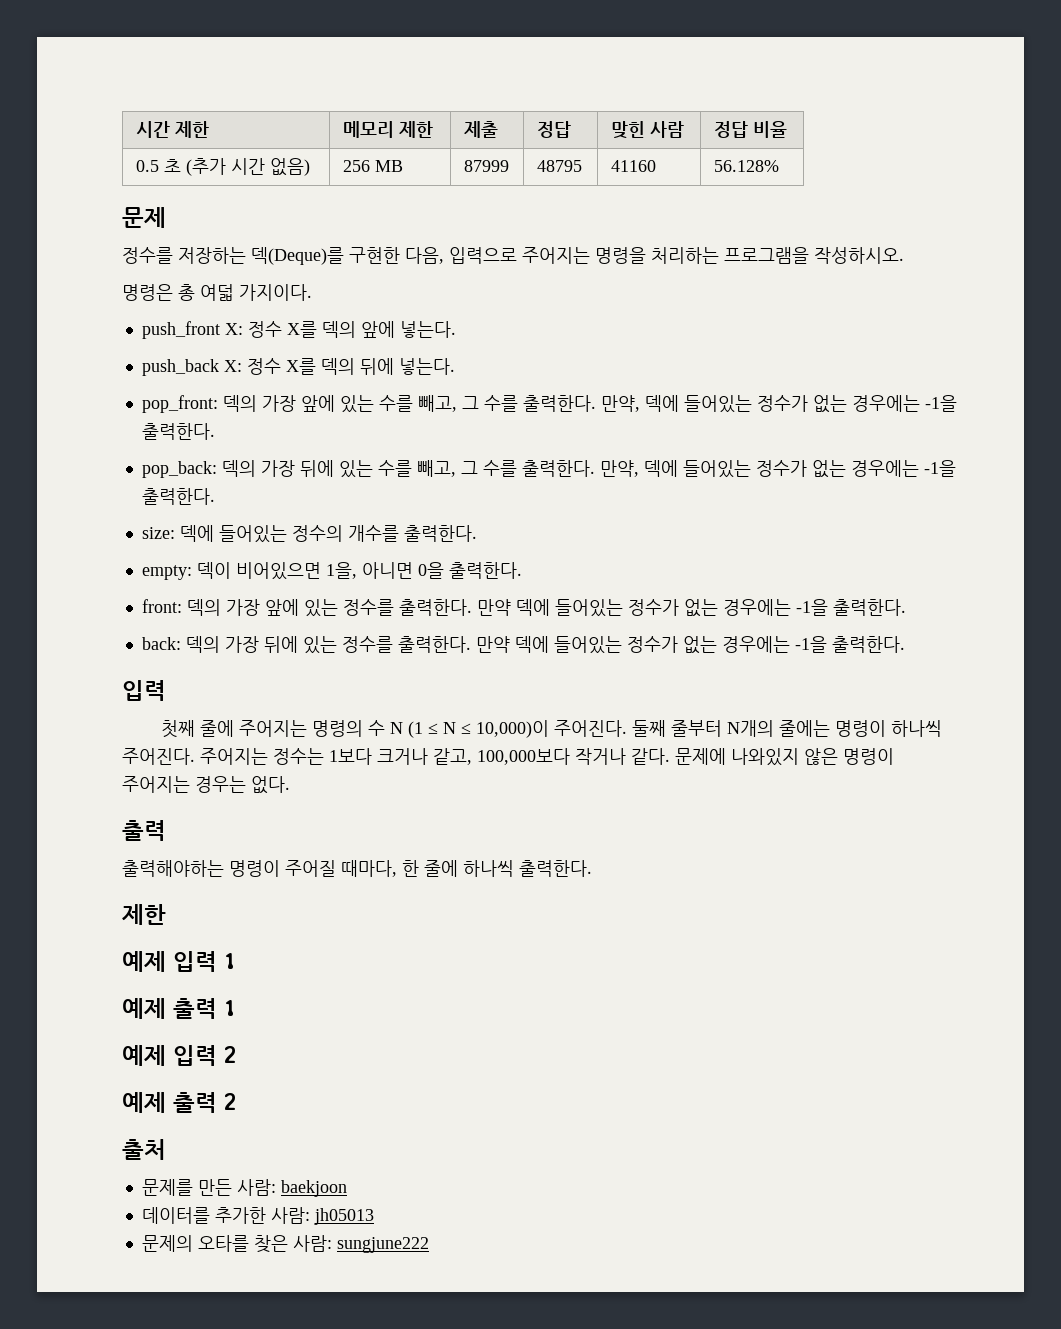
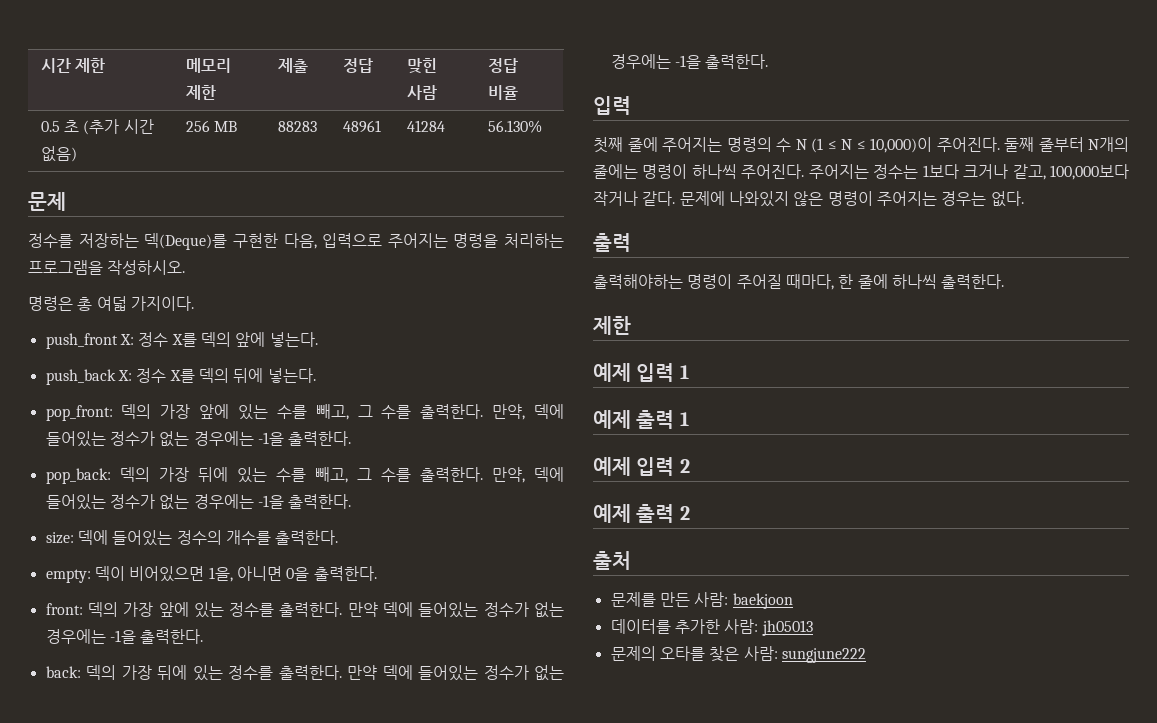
[463,160,509,172] [536,160,582,172] [610,160,656,172] [713,160,779,172] 87999 | 48795 | 41160 | 56.128% -> [277,121,317,132] [342,120,381,133] [406,120,445,132] [487,120,542,133] 88283 | 48961 | 41284 | 56.130%

